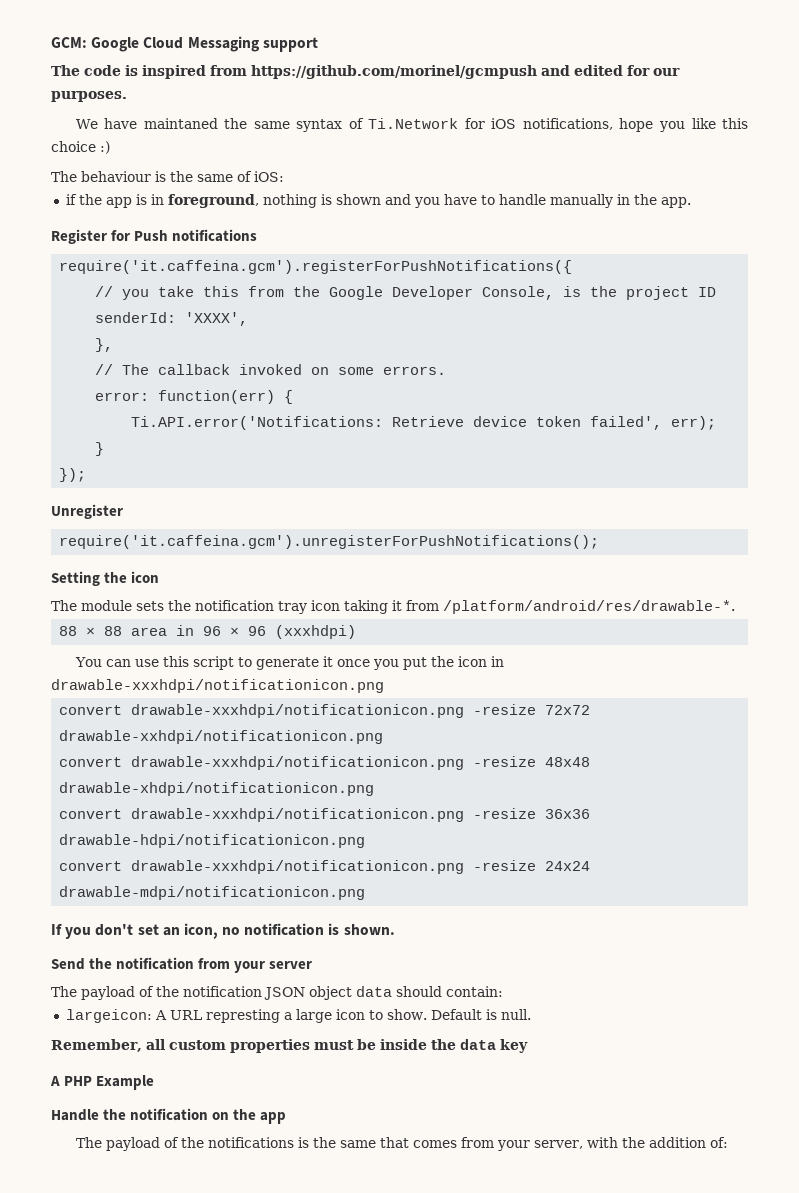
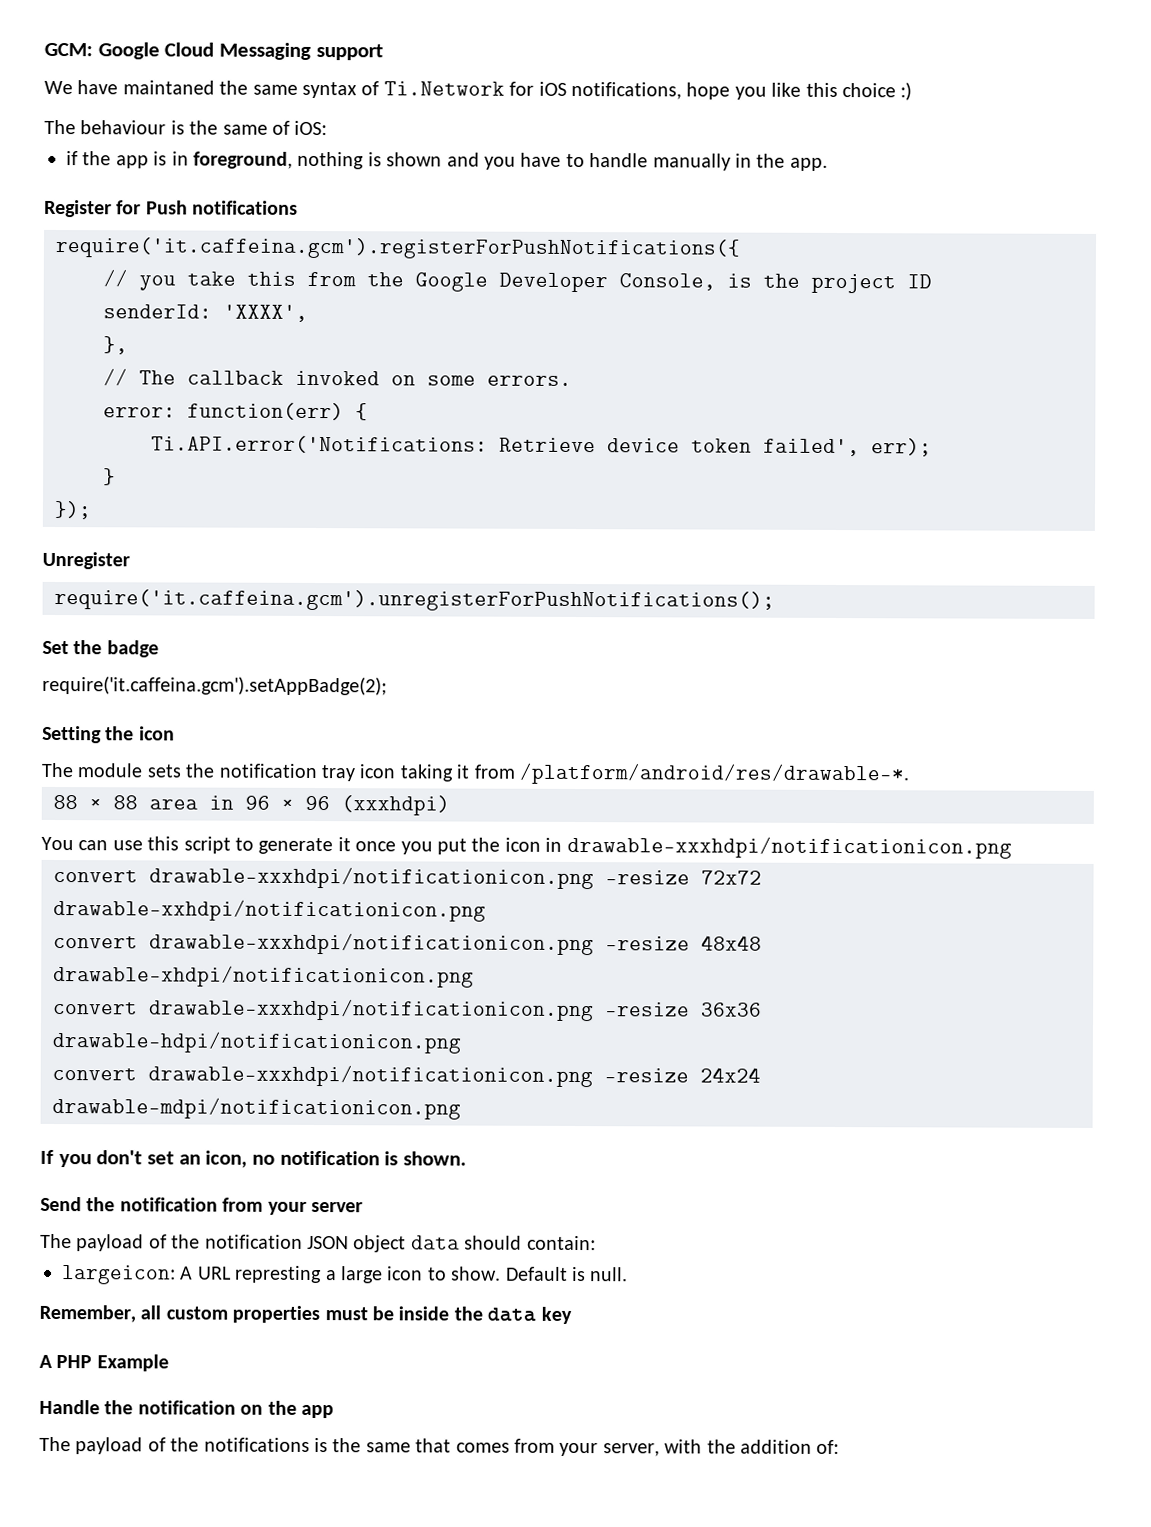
[51,65,680,79] [51,91,127,102] // The code is inspired from https://github.com/morinel/gcmpush and edited for our purposes. -> (383, 52) none
(600, 542) none -> [42,640,159,658] [42,675,387,696] // Set the badge // require('it.caffeina.gcm').setAppBadge(2);

